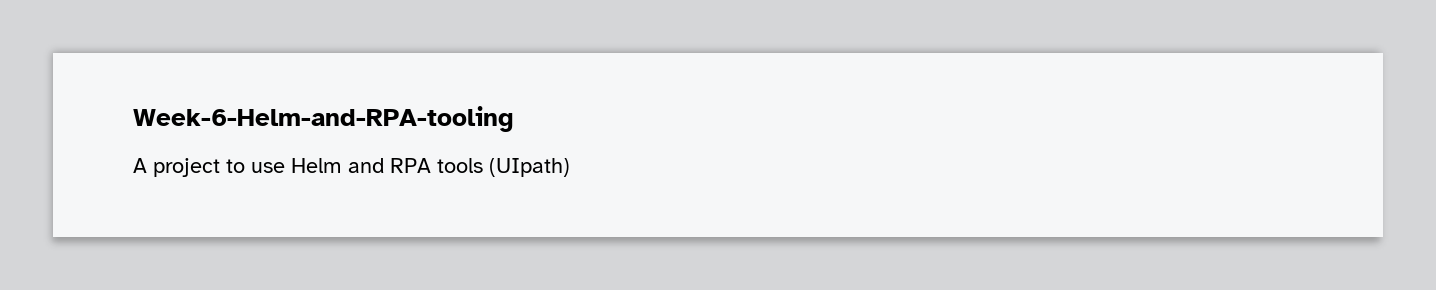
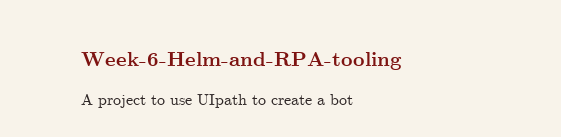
[291,158,570,177] Helm and RPA tools (UIpath) -> [197,94,353,108] UIpath to create a bot

